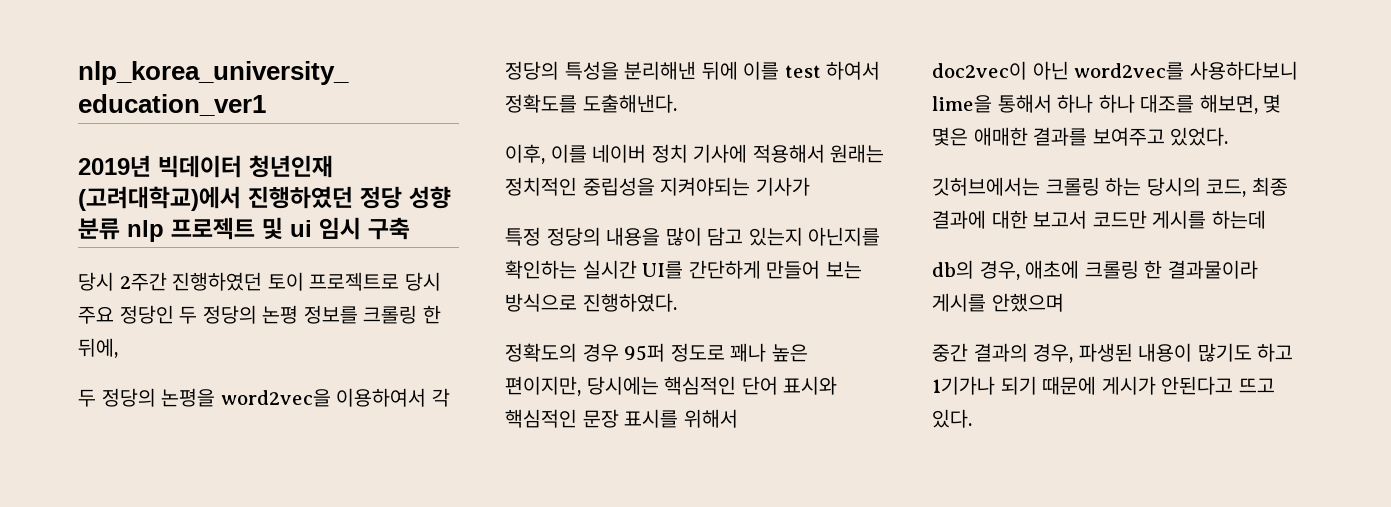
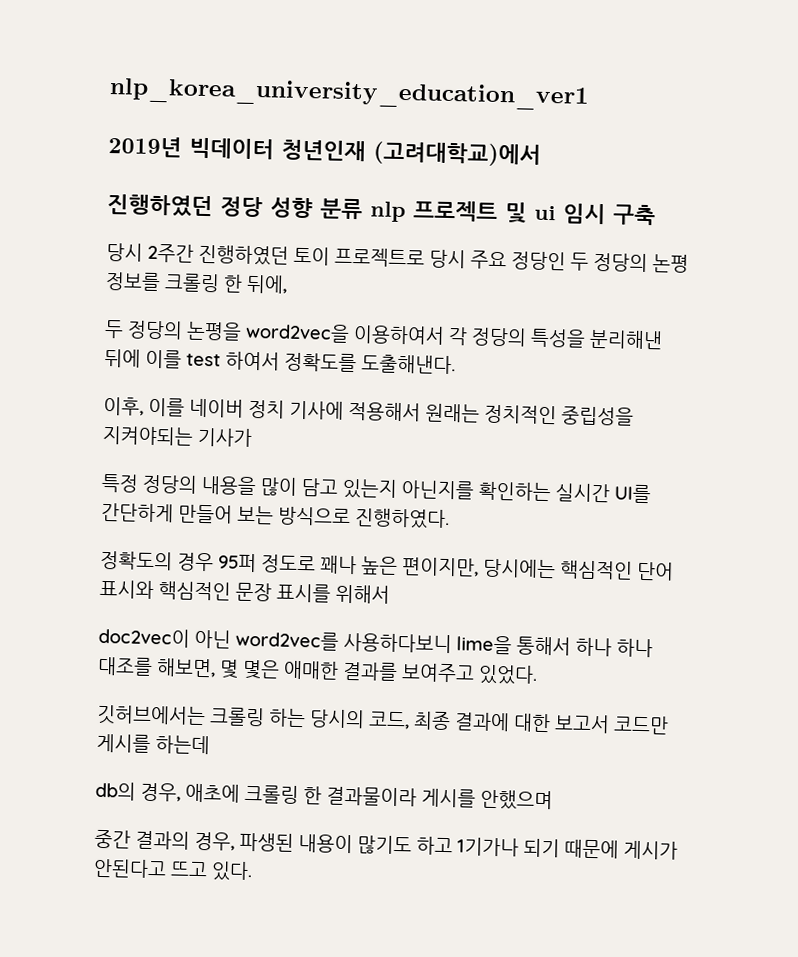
(241, 198) none -> (541, 154) //

